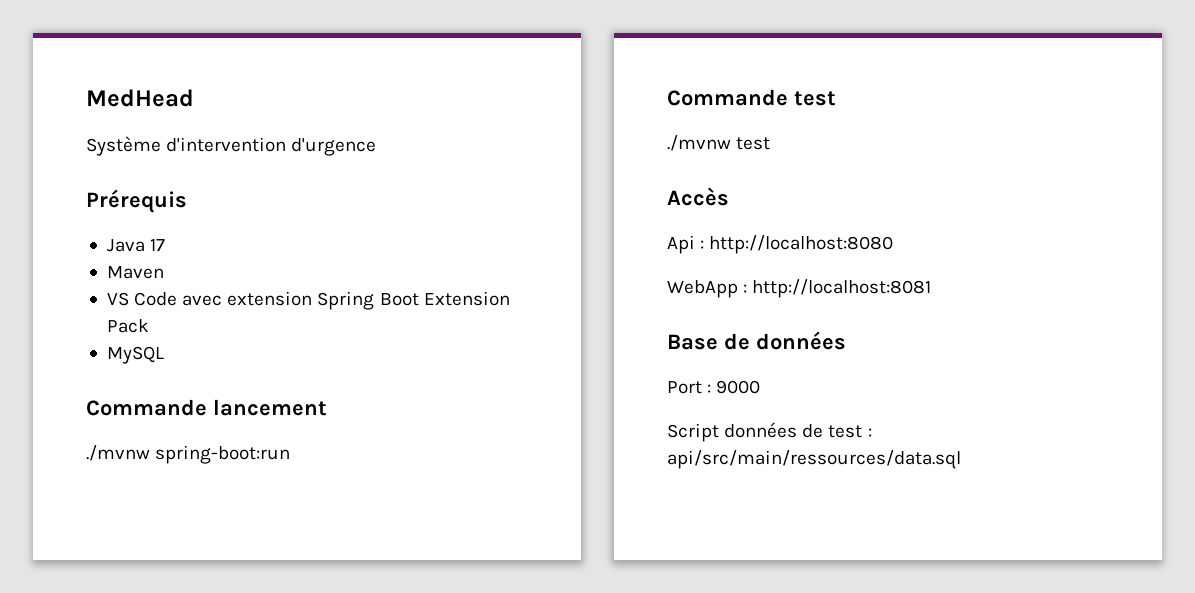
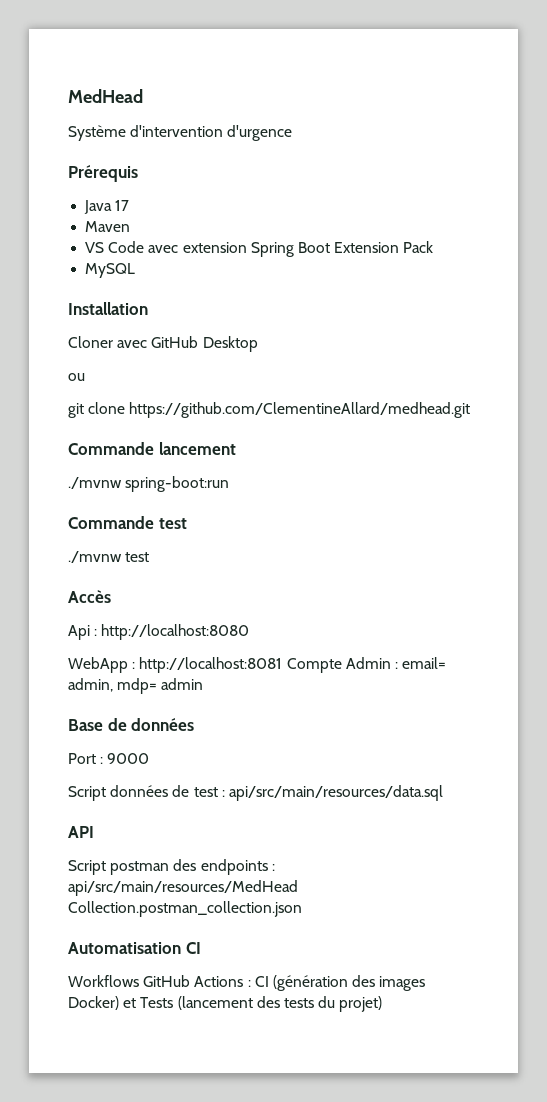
(164, 355) none -> [68,302,148,315] [68,336,258,352] [68,373,85,381] [68,402,471,418] // Installation // Cloner avec GitHub Desktop // ou // git clone https://github.com/ClementineAllard/medhead.git
(932, 288) none -> [286,657,447,673] [68,678,204,694] Compte Admin : email= admin, mdp= admin
[667,450,961,469] api/src/main/ressources/data.sql -> [228,785,443,801] [68,826,94,838] [68,859,275,875] [68,880,298,896] [68,901,302,917] [68,942,201,954] [68,975,426,991] [68,996,383,1012] api/src/main/resources/data.sql // API // Script postman des endpoints : api/src/main/resources/MedHead Collection.postman_collection.json // Automatisation CI // Workflows GitHub Actions : CI (génération des images Docker) et Tests (lancement des tests du projet)

